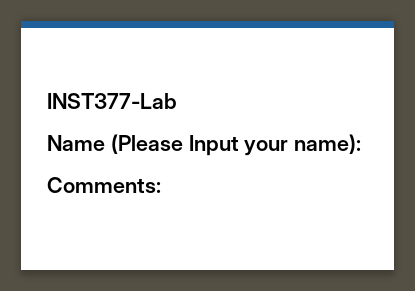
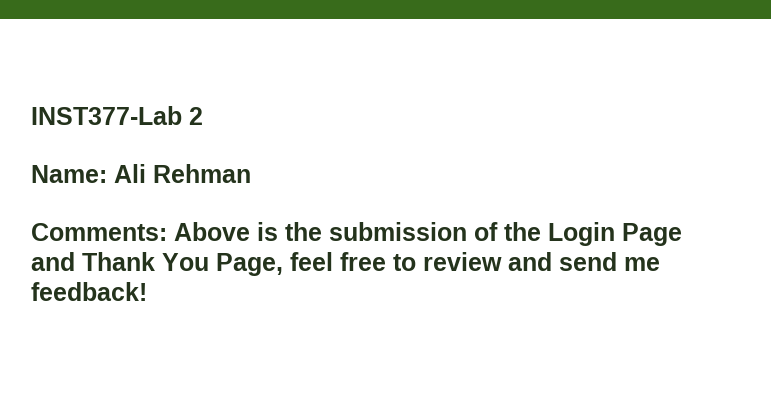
[47,134,362,156] [47,177,161,193] // Name (Please Input your name): // Comments: -> [189,107,203,125] [31,164,251,183] [31,222,682,246] [31,252,660,276] [31,282,147,301] 2 // Name: Ali Rehman // Comments: Above is the submission of the Login Page and Thank You Page, feel free to review and send me feedback!

